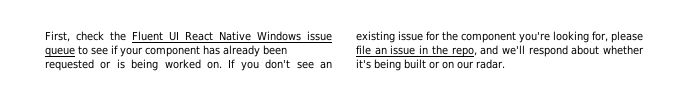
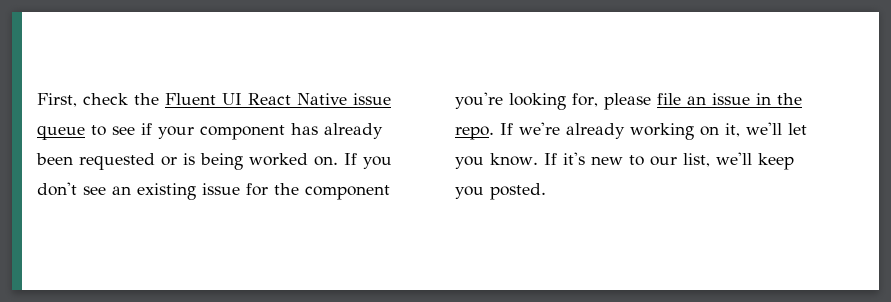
[257,31,301,41] Windows -> (347, 99) none
[451,45,644,57] [356,59,505,71] repo, and we'll respond about whether it's being built or on our radar. -> [455,122,807,140] [455,152,794,170] [455,183,546,200] repo. If we're already working on it, we'll let you know. If it's new to our list, we'll keep you posted.

